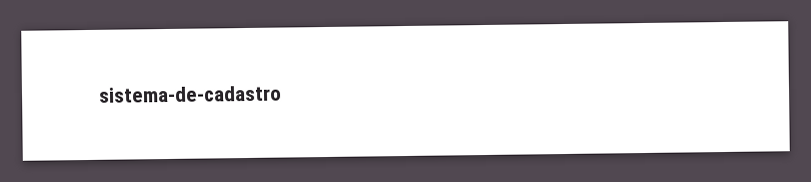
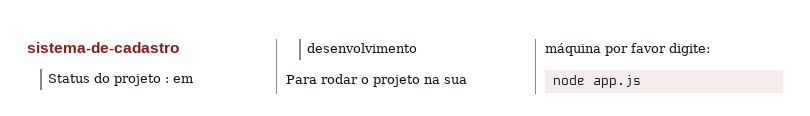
(282, 94) none -> [48,73,194,86] [307,43,418,53] [286,74,467,87] [545,43,710,56] [552,75,641,88] // Status do projeto : em desenvolvimento // Para rodar o projeto na sua máquina por favor digite: // node app.js

